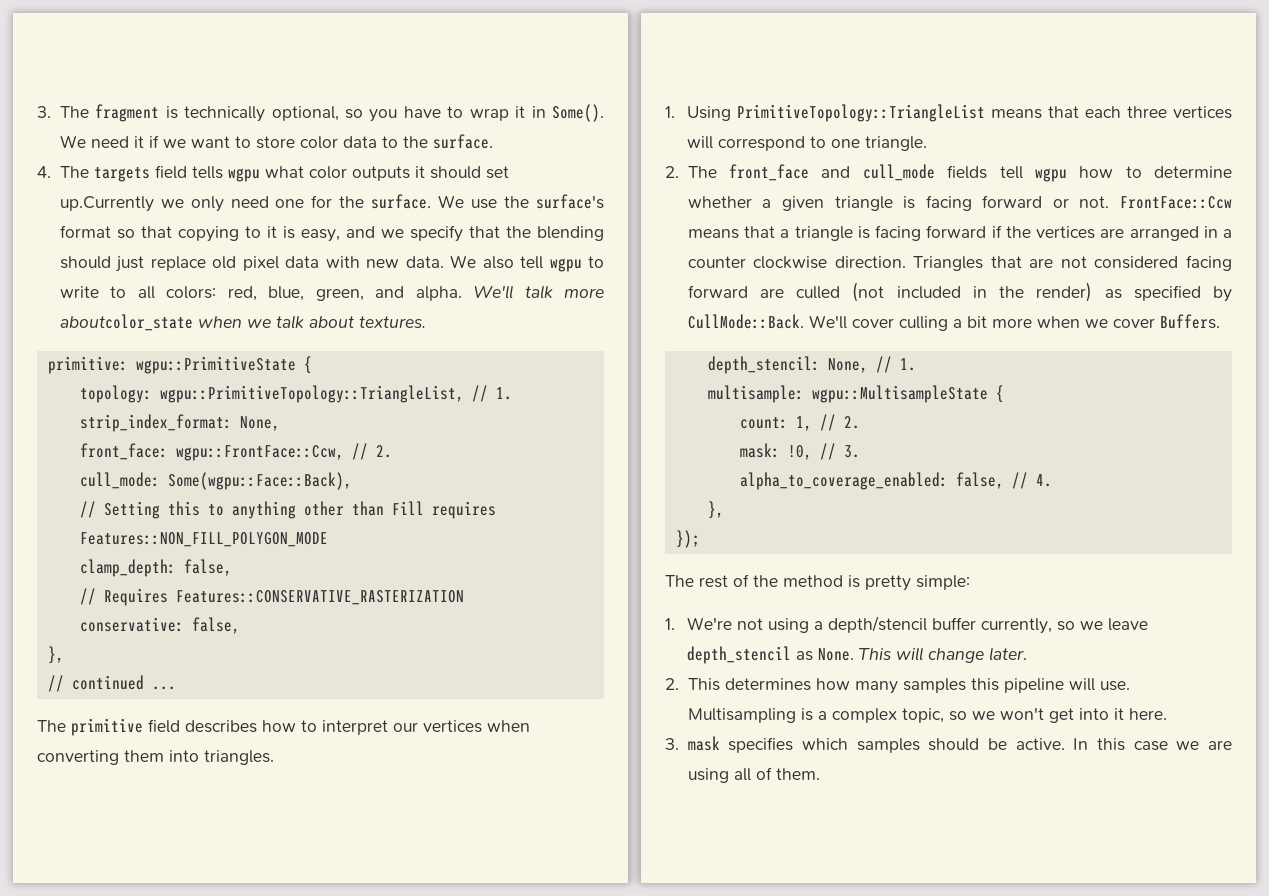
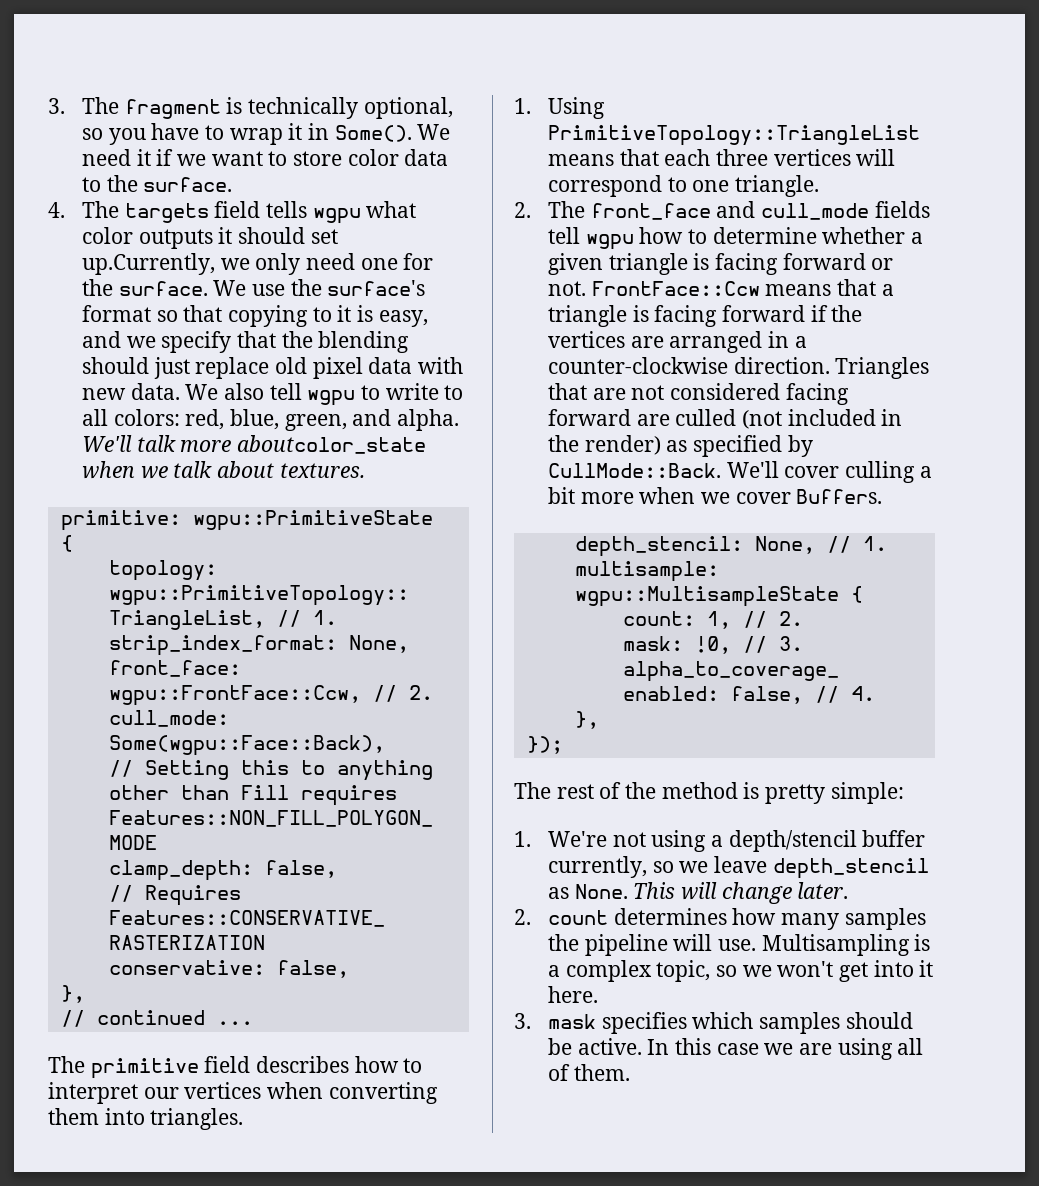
[59,196,154,212] up.Currently -> [81,253,215,275] up.Currently,
[687,256,828,269] counter clockwise -> [547,357,728,374] counter-clockwise
[687,678,720,691] This -> [547,910,608,925] count
[970,678,999,691] this -> [547,934,579,951] the

